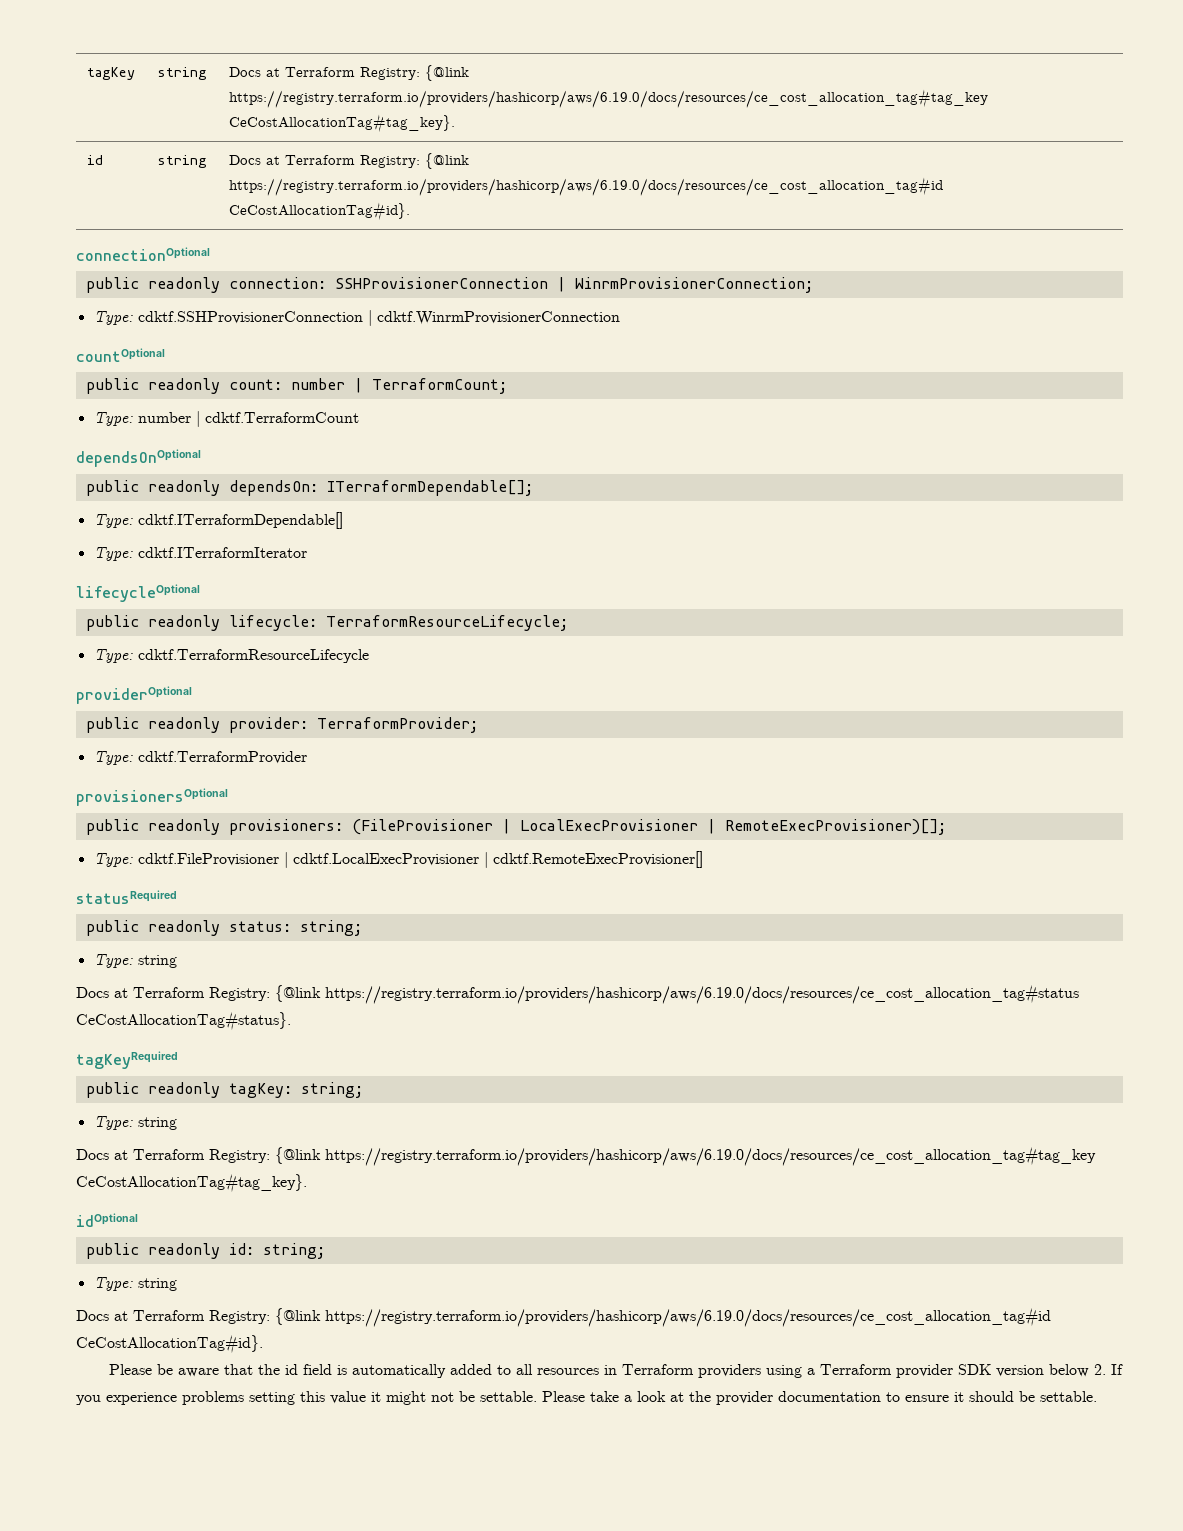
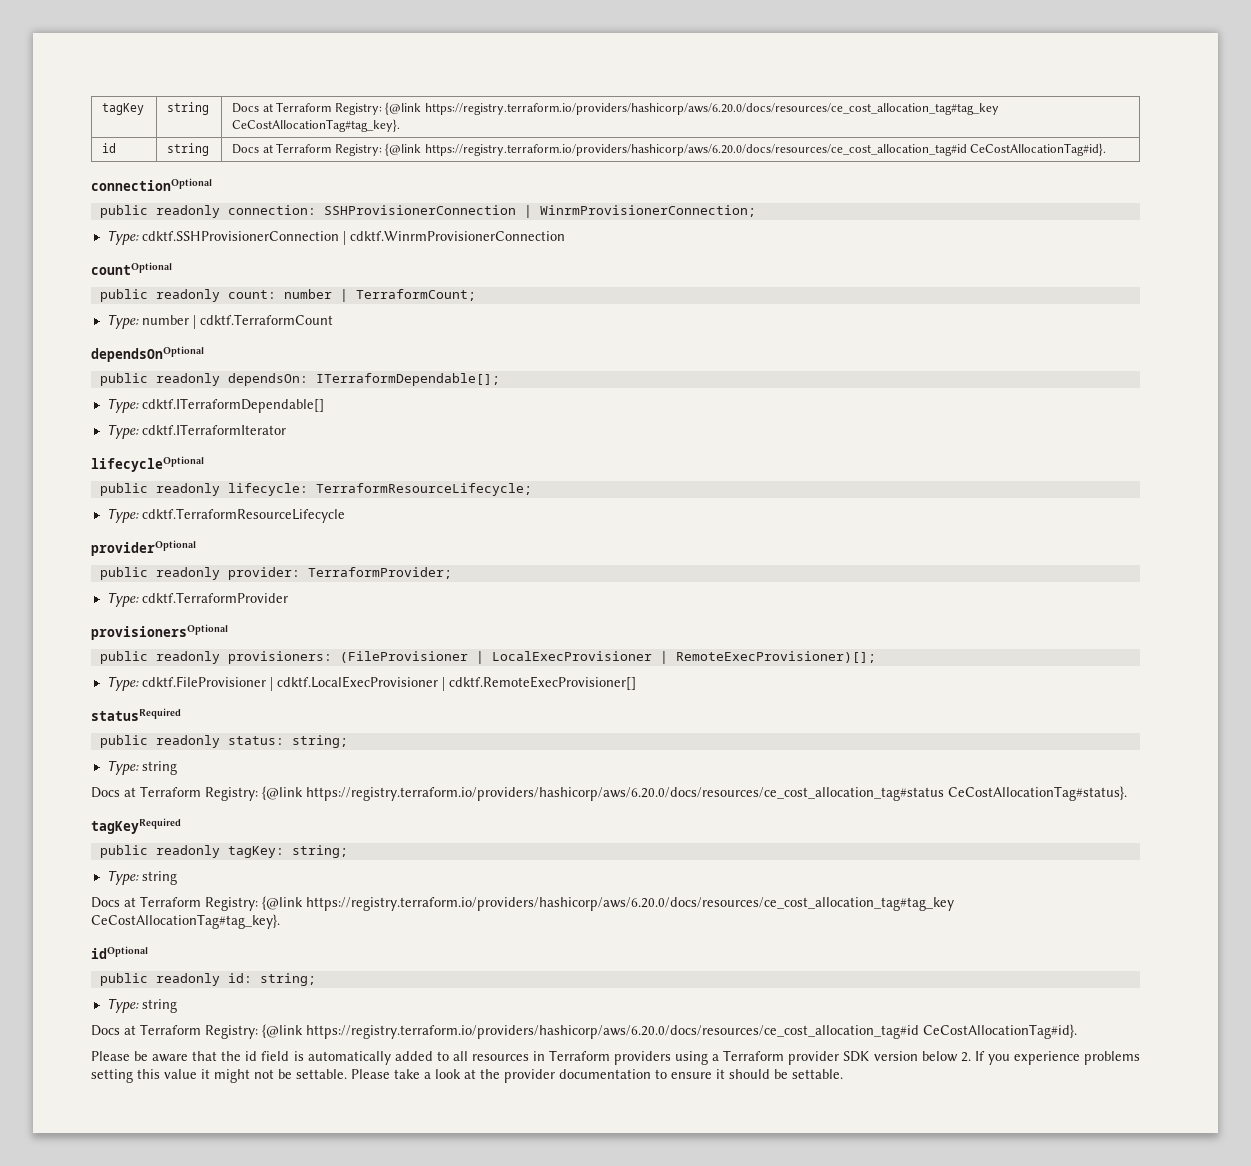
[228,89,988,108] https://registry.terraform.io/providers/hashicorp/aws/6.19.0/docs/resources/ce_cost_allocation_tag#tag_key -> [424,103,999,115] https://registry.terraform.io/providers/hashicorp/aws/6.20.0/docs/resources/ce_cost_allocation_tag#tag_key
[228,177,943,196] https://registry.terraform.io/providers/hashicorp/aws/6.19.0/docs/resources/ce_cost_allocation_tag#id -> [424,144,967,156] https://registry.terraform.io/providers/hashicorp/aws/6.20.0/docs/resources/ce_cost_allocation_tag#id
[325,984,1079,1004] https://registry.terraform.io/providers/hashicorp/aws/6.19.0/docs/resources/ce_cost_allocation_tag#status -> [306,787,944,801] https://registry.terraform.io/providers/hashicorp/aws/6.20.0/docs/resources/ce_cost_allocation_tag#status
[325,1146,1096,1166] https://registry.terraform.io/providers/hashicorp/aws/6.19.0/docs/resources/ce_cost_allocation_tag#tag_key -> [306,897,954,911] https://registry.terraform.io/providers/hashicorp/aws/6.20.0/docs/resources/ce_cost_allocation_tag#tag_key
[325,1307,1051,1327] https://registry.terraform.io/providers/hashicorp/aws/6.19.0/docs/resources/ce_cost_allocation_tag#id -> [306,1025,919,1039] https://registry.terraform.io/providers/hashicorp/aws/6.20.0/docs/resources/ce_cost_allocation_tag#id

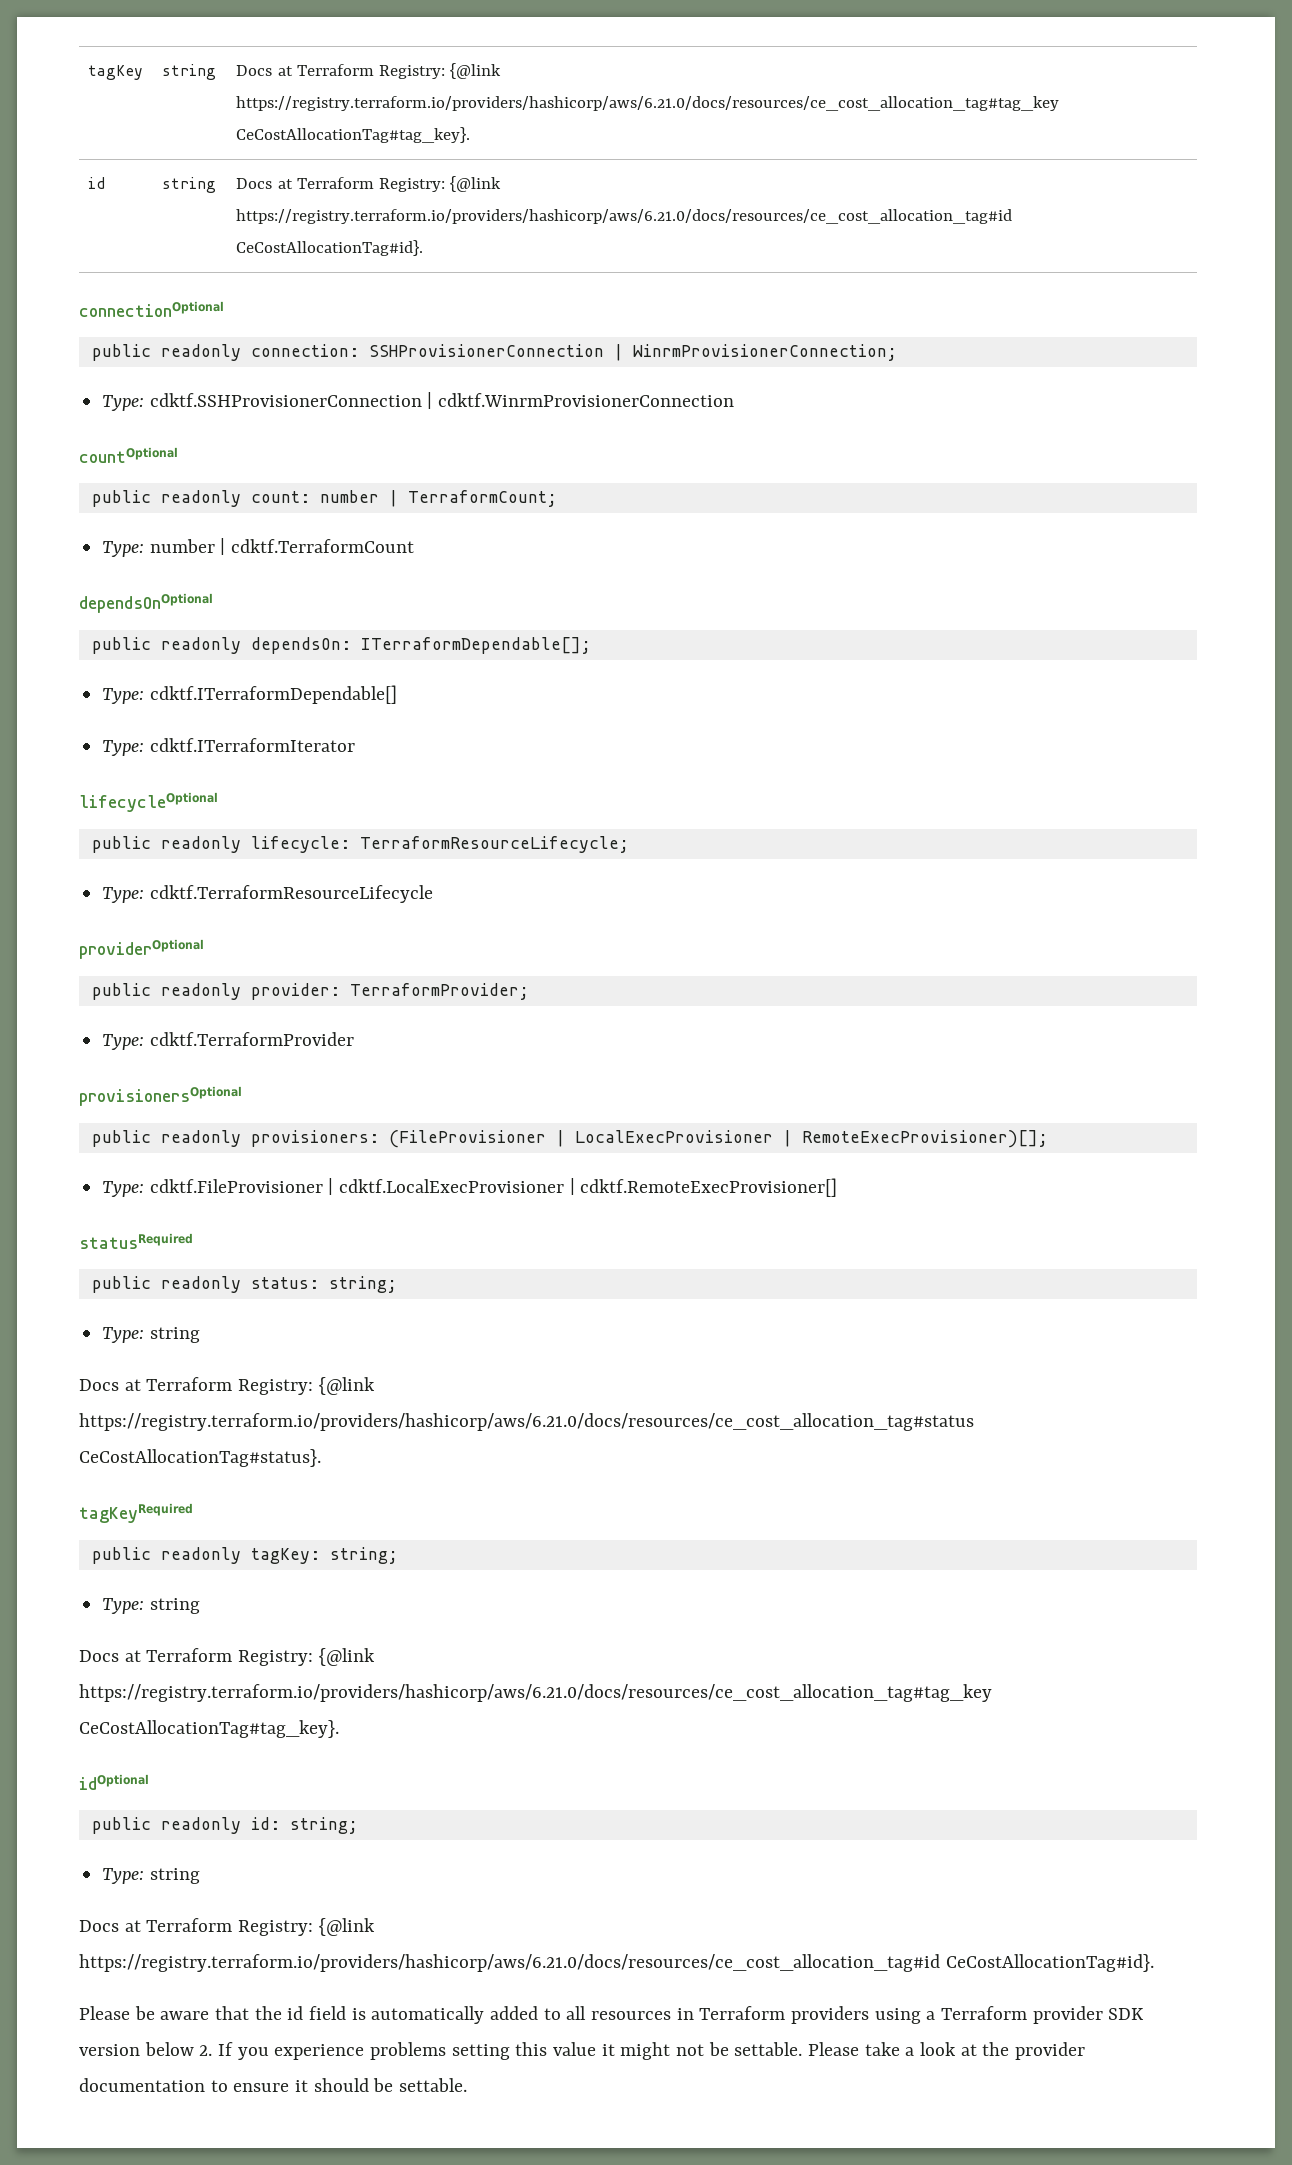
[424,103,999,115] https://registry.terraform.io/providers/hashicorp/aws/6.20.0/docs/resources/ce_cost_allocation_tag#tag_key -> [236,96,1060,111] https://registry.terraform.io/providers/hashicorp/aws/6.21.0/docs/resources/ce_cost_allocation_tag#tag_key
[424,144,967,156] https://registry.terraform.io/providers/hashicorp/aws/6.20.0/docs/resources/ce_cost_allocation_tag#id -> [236,209,1013,224] https://registry.terraform.io/providers/hashicorp/aws/6.21.0/docs/resources/ce_cost_allocation_tag#id
[306,787,944,801] https://registry.terraform.io/providers/hashicorp/aws/6.20.0/docs/resources/ce_cost_allocation_tag#status -> [79,1413,974,1431] https://registry.terraform.io/providers/hashicorp/aws/6.21.0/docs/resources/ce_cost_allocation_tag#status
[306,897,954,911] https://registry.terraform.io/providers/hashicorp/aws/6.20.0/docs/resources/ce_cost_allocation_tag#tag_key -> [79,1684,992,1702] https://registry.terraform.io/providers/hashicorp/aws/6.21.0/docs/resources/ce_cost_allocation_tag#tag_key
[306,1025,919,1039] https://registry.terraform.io/providers/hashicorp/aws/6.20.0/docs/resources/ce_cost_allocation_tag#id -> [79,1954,940,1972] https://registry.terraform.io/providers/hashicorp/aws/6.21.0/docs/resources/ce_cost_allocation_tag#id

